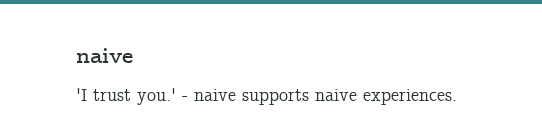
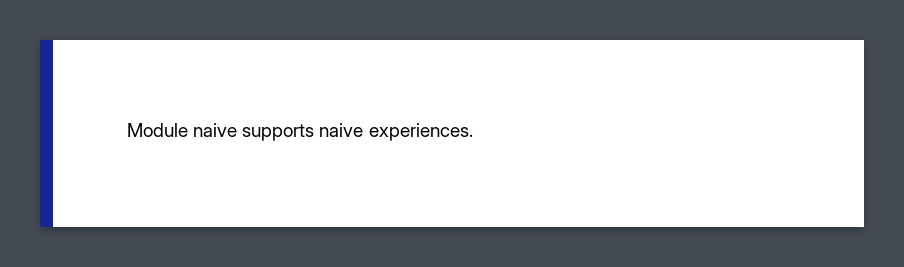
[76,48,133,63] [76,88,188,105] naive // 'I trust you.' - -> [127,123,188,137] Module

